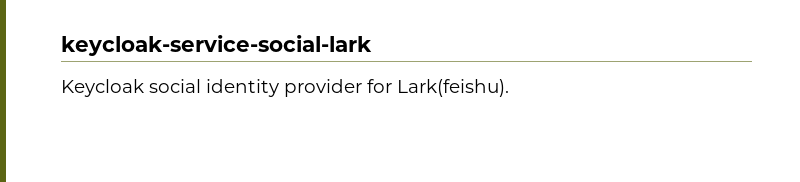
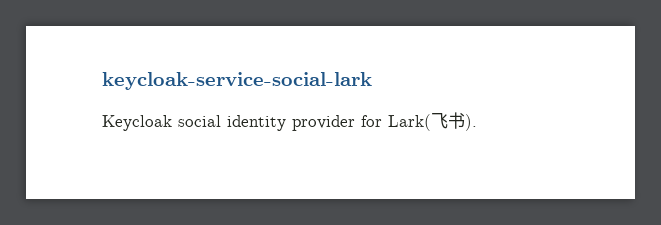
[397,79,509,97] Lark(feishu). -> [388,112,477,131] Lark(飞书).

